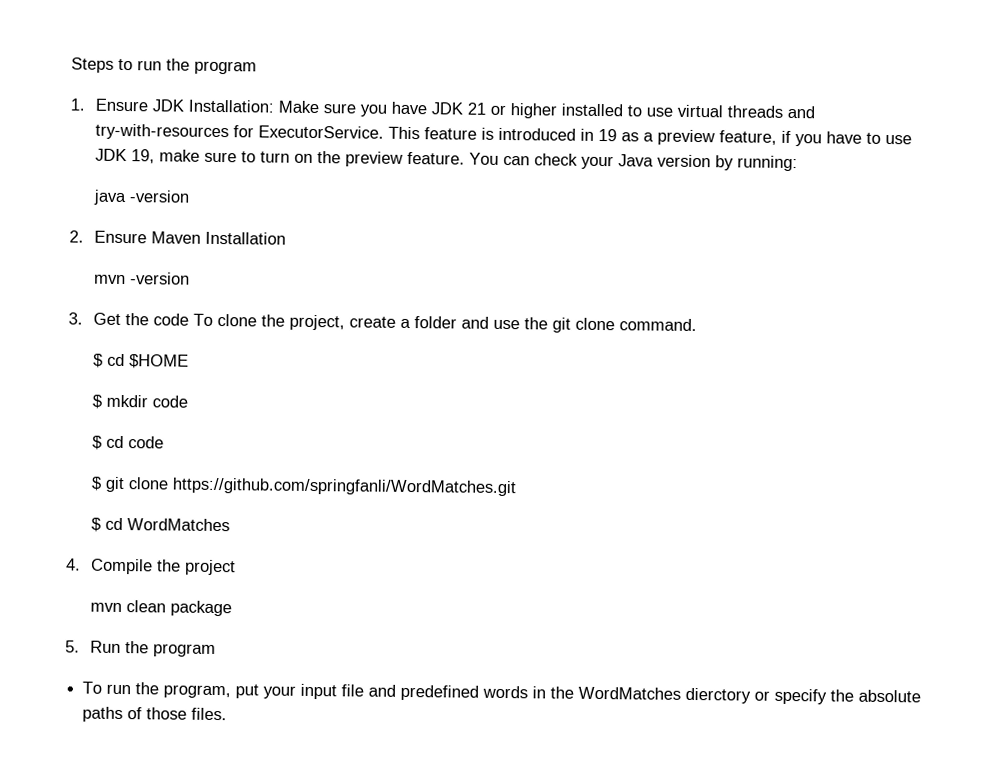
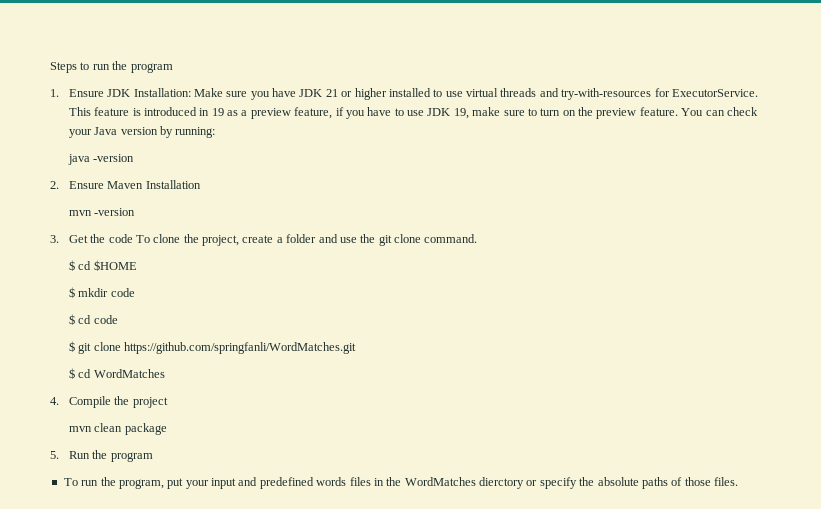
[341,684,365,697] file -> (236, 483) none
(529, 692) none -> [349,477,371,486] files

